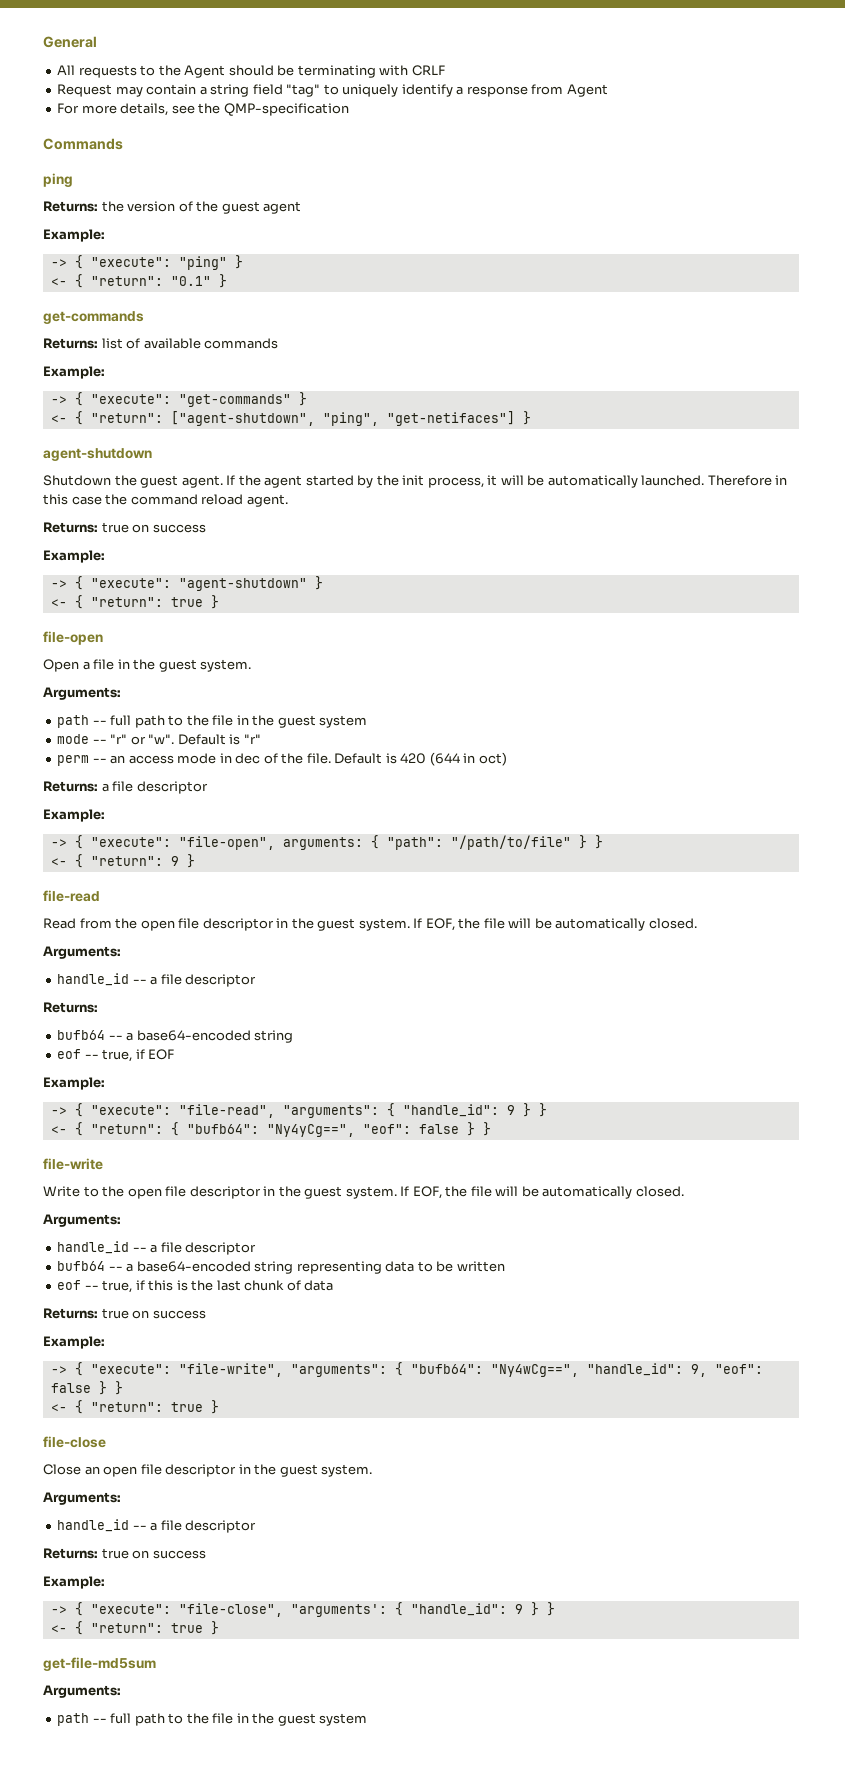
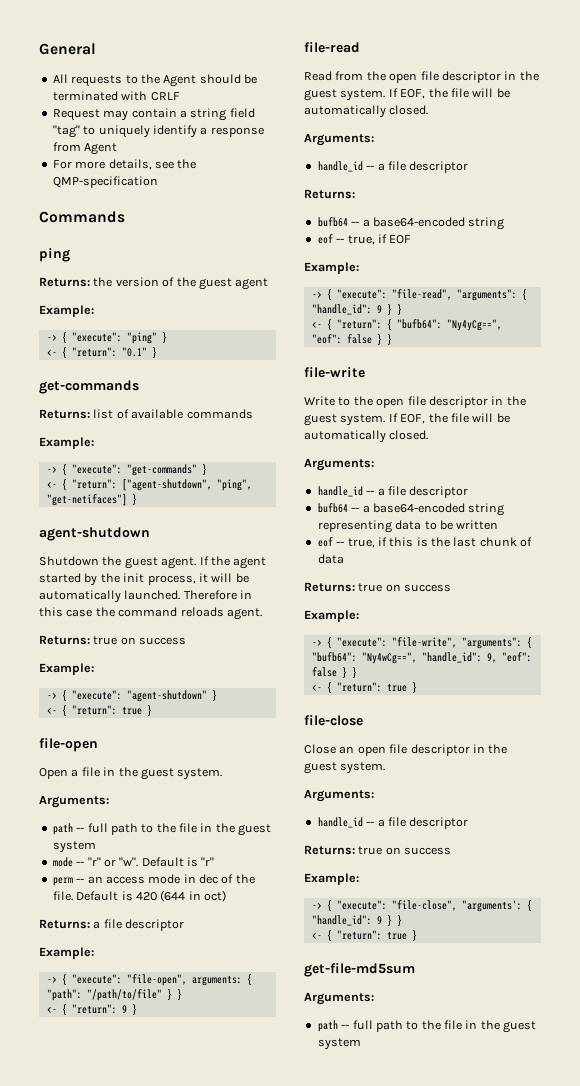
[297,65,376,78] terminating -> [52,91,118,101] terminated
[201,494,244,505] reload -> [180,607,224,617] reloads

